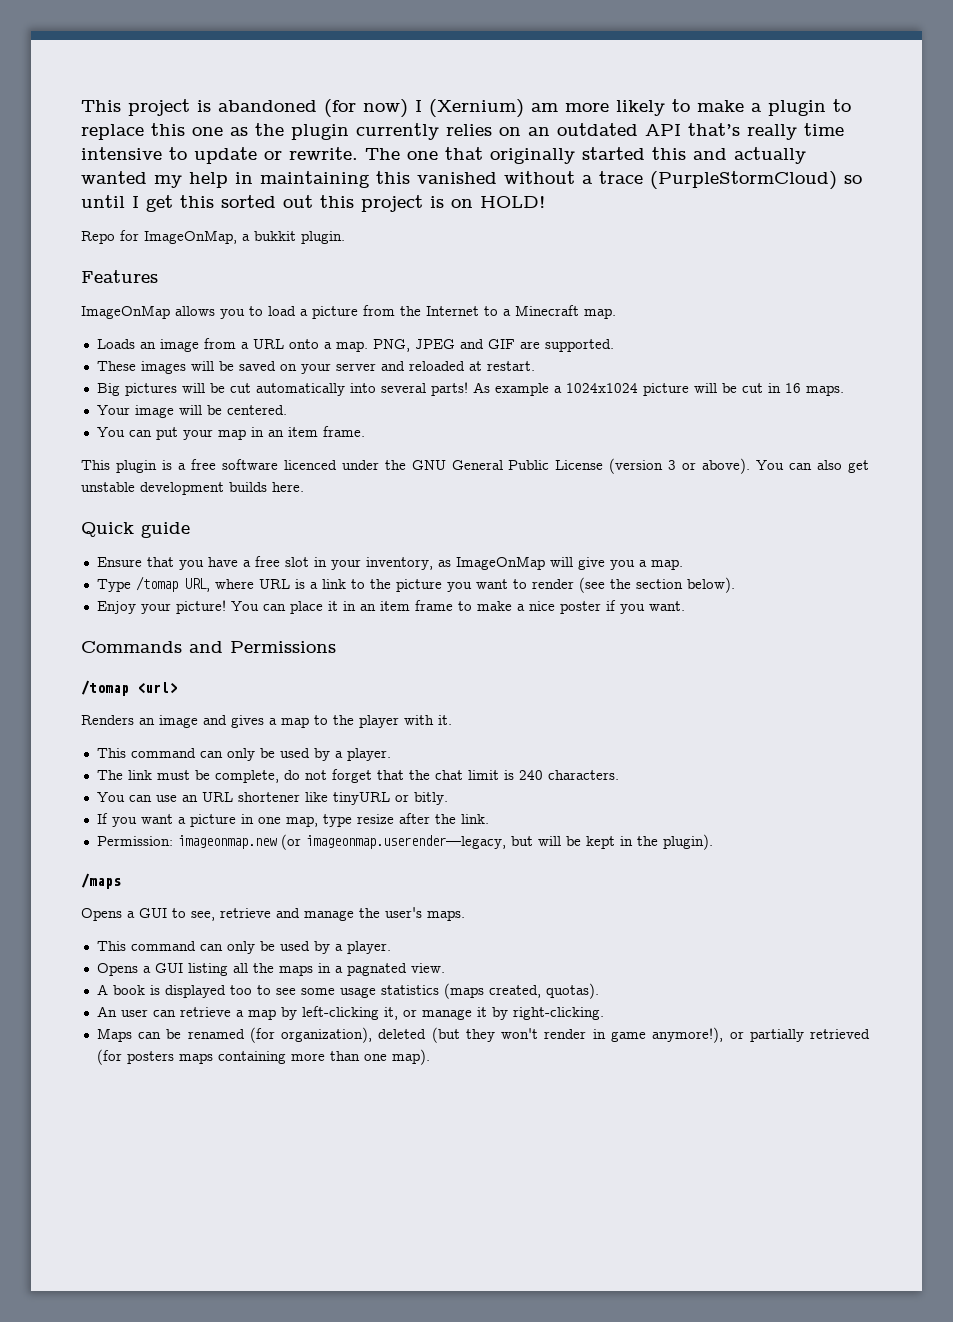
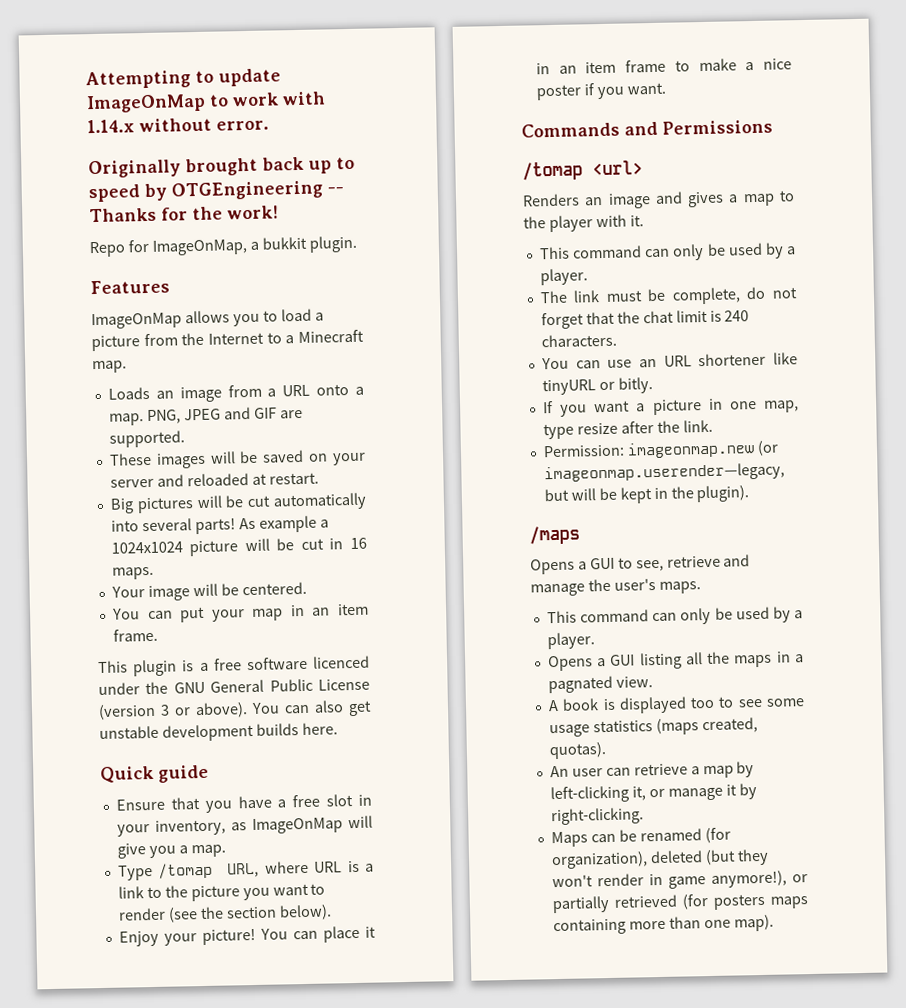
[81,99,851,118] [81,123,844,140] [81,147,806,164] [81,171,862,190] [81,195,546,212] This project is abandoned (for now) I (Xernium) am more likely to make a plugin to replace this one as the plugin currently relies on an outdated API that’s really time intensive to update or rewrite. The one that originally started this and actually wanted my help in maintaining this vanished without a trace (PurpleStormCloud) so until I get this sorted out this project is on HOLD! -> [85,68,281,90] [86,91,326,114] [87,117,269,134] [88,156,355,179] [88,180,344,203] [89,205,279,223] Attempting to update ImageOnMap to work with 1.14.x without error. // Originally brought back up to speed by OTGEngineering -- Thanks for the work!

